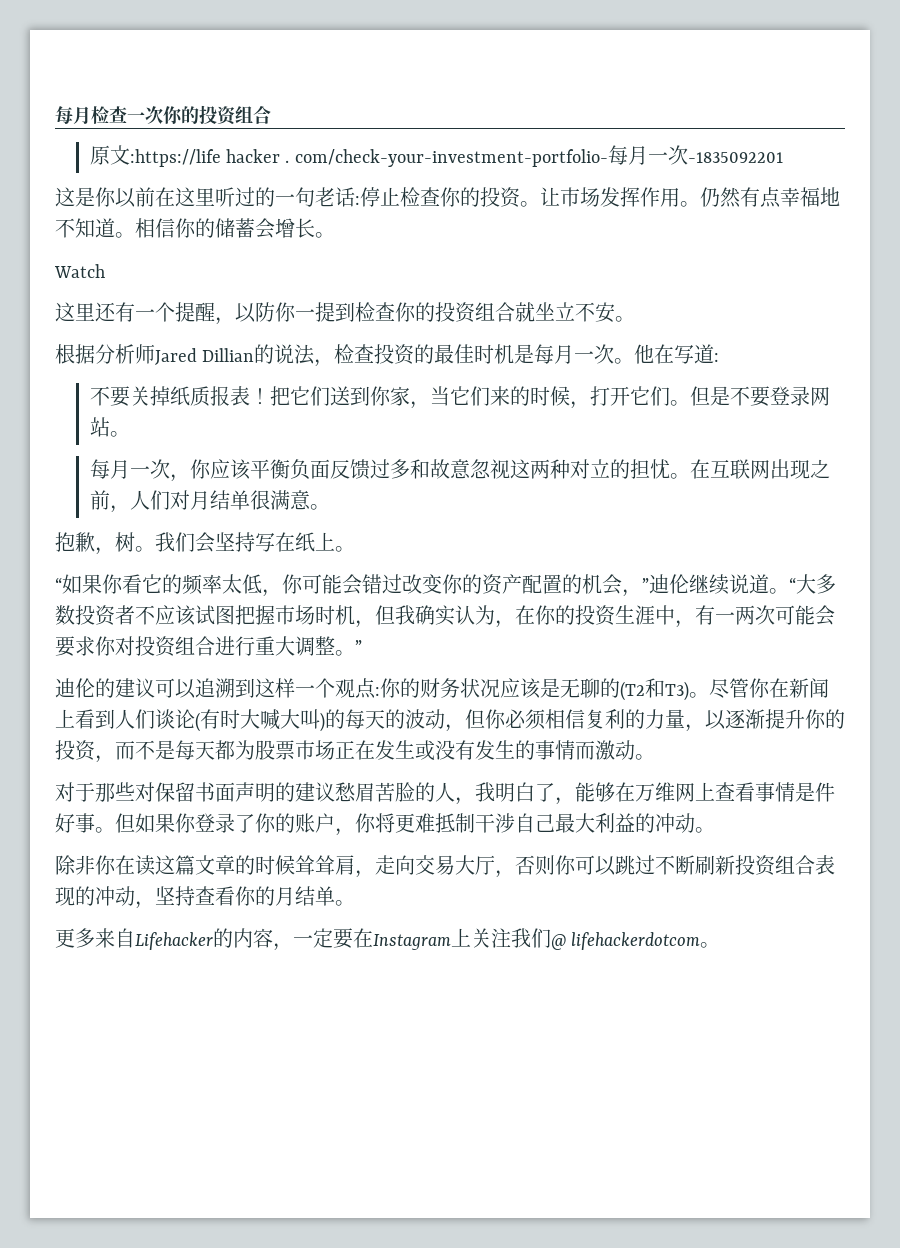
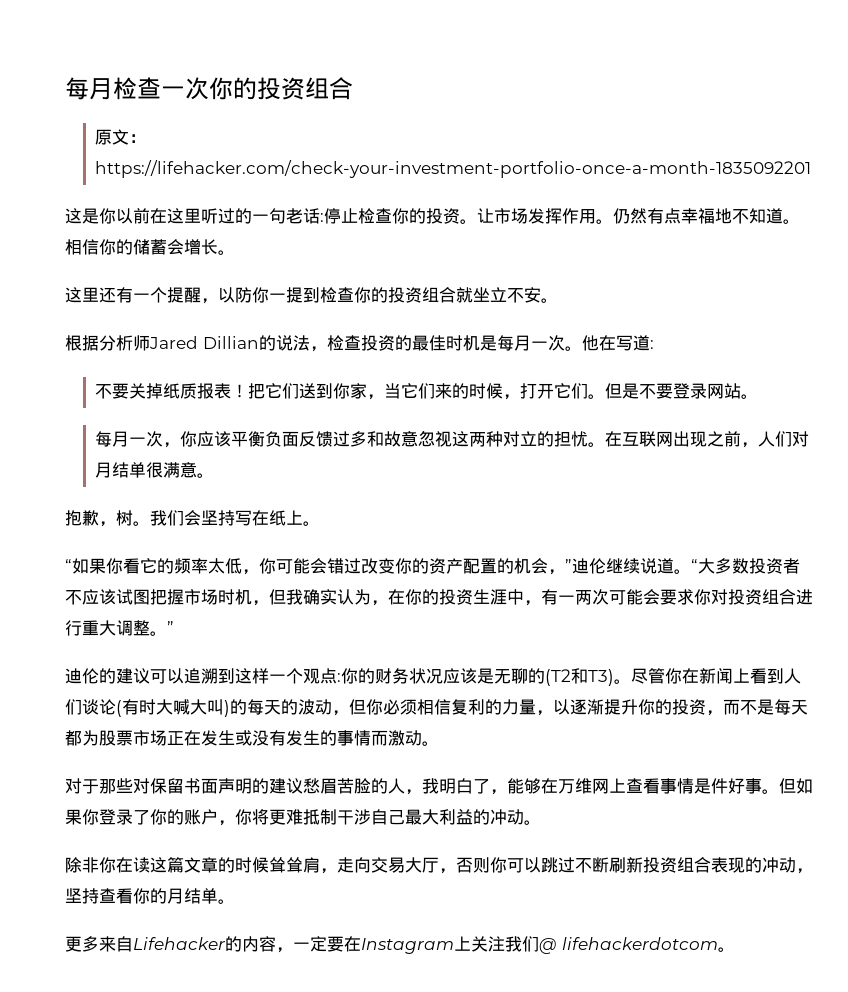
[129,145,783,167] :https://life hacker . com/check-your-investment-portfolio-每月一次-1835092201 -> [128,134,146,143] [94,160,811,178] ：https://lifehacker.com/check-your-investment-portfolio-once-a-month-1835092201
[54,264,105,278] // Watch -> (235, 252) none

